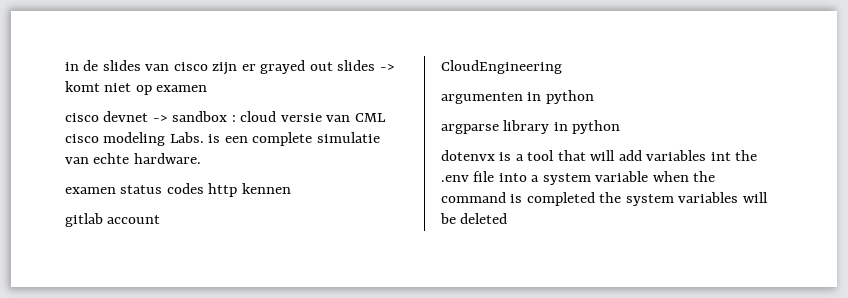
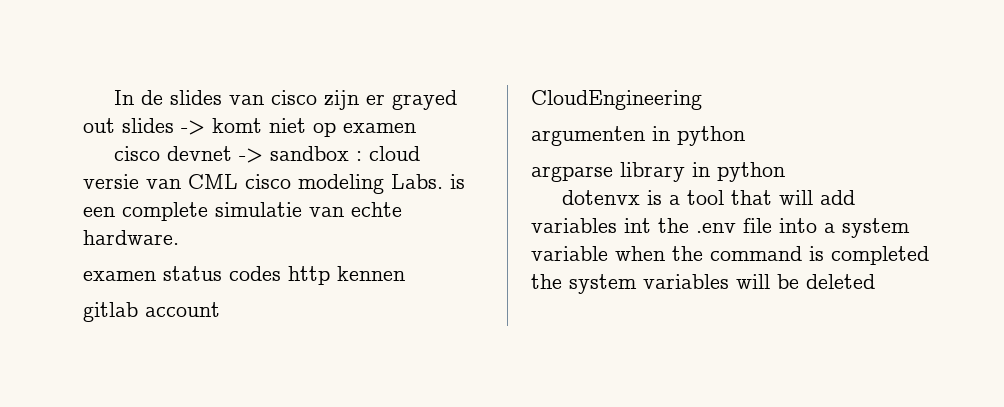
[65,62,79,71] in -> [114,90,135,105] In

